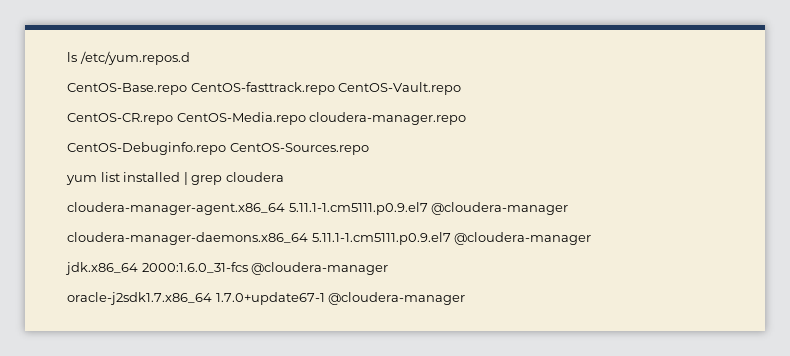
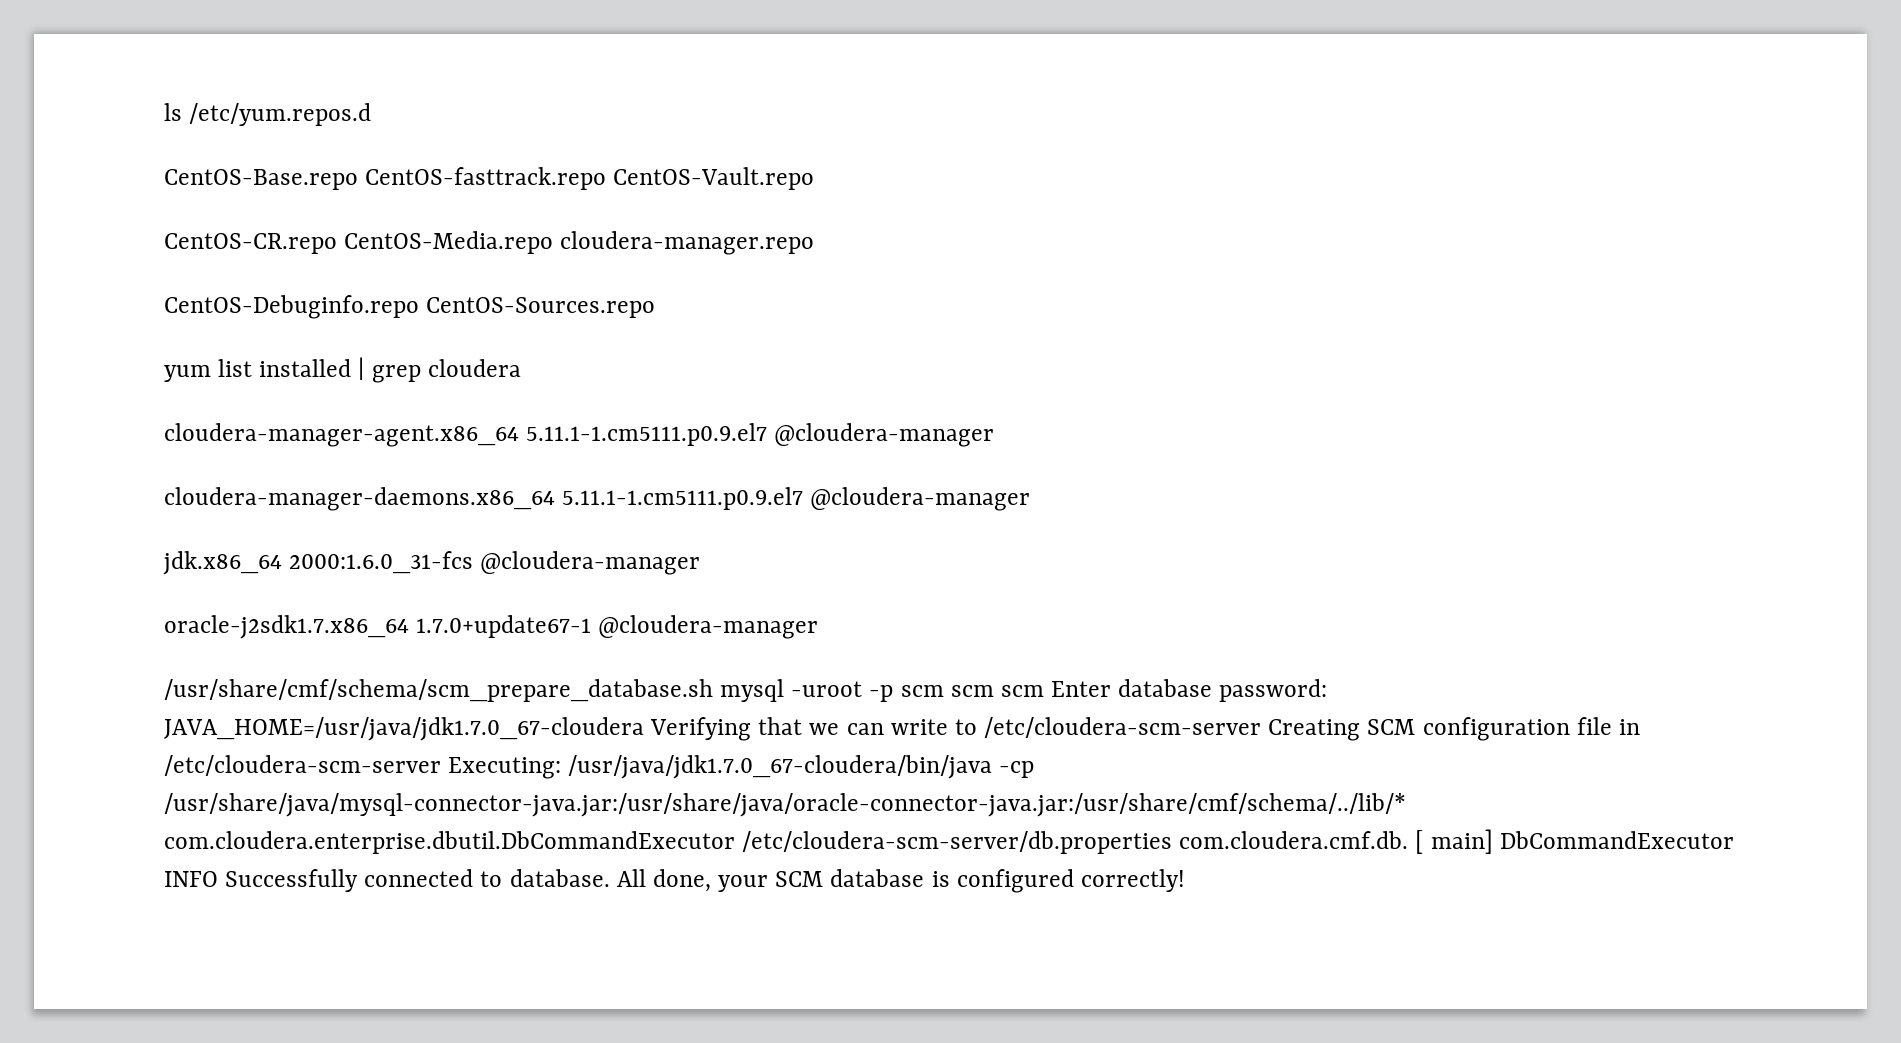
(466, 298) none -> [164,679,1328,702] [164,717,1640,741] [164,755,1035,779] [164,793,1406,817] [164,829,1734,854] [164,869,1185,893] // /usr/share/cmf/schema/scm_prepare_database.sh mysql -uroot -p scm scm scm Enter database password: JAVA_HOME=/usr/java/jdk1.7.0_67-cloudera Verifying that we can write to /etc/cloudera-scm-server Creating SCM configuration file in /etc/cloudera-scm-server Executing: /usr/java/jdk1.7.0_67-cloudera/bin/java -cp /usr/share/java/mysql-connector-java.jar:/usr/share/java/oracle-connector-java.jar:/usr/share/cmf/schema/../lib/* com.cloudera.enterprise.dbutil.DbCommandExecutor /etc/cloudera-scm-server/db.properties com.cloudera.cmf.db. [ main] DbCommandExecutor INFO Successfully connected to database. All done, your SCM database is configured correctly!

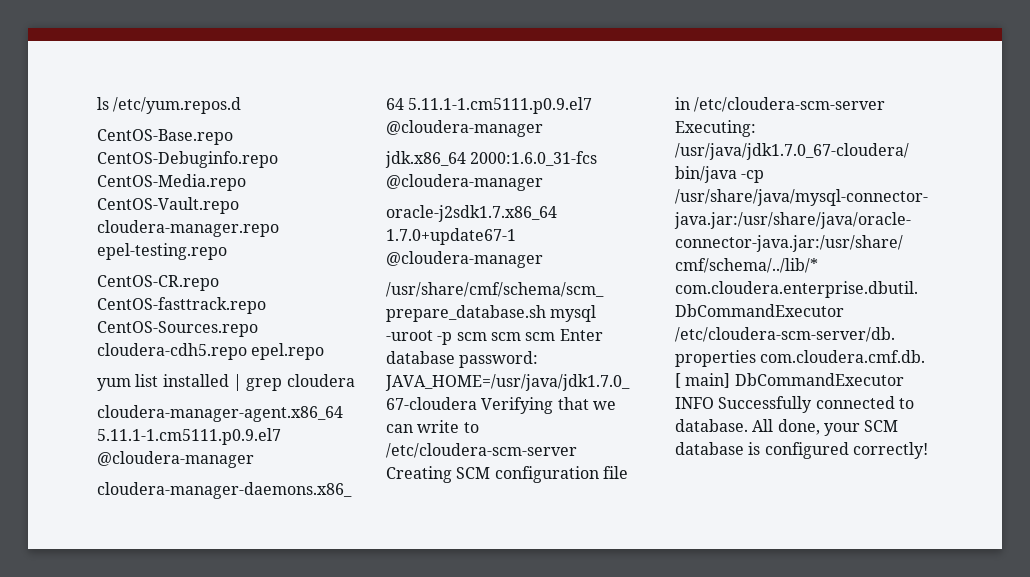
[365,167,607,190] CentOS-fasttrack.repo -> [97,151,278,168] [97,174,246,191] CentOS-Debuginfo.repo CentOS-Media.repo
(815, 178) none -> [97,220,279,237] [97,243,227,260] cloudera-manager.repo epel-testing.repo
[344,231,815,255] [164,295,419,319] CentOS-Media.repo cloudera-manager.repo // CentOS-Debuginfo.repo -> [97,297,266,314] CentOS-fasttrack.repo
(656, 307) none -> [97,343,325,360] cloudera-cdh5.repo epel.repo

